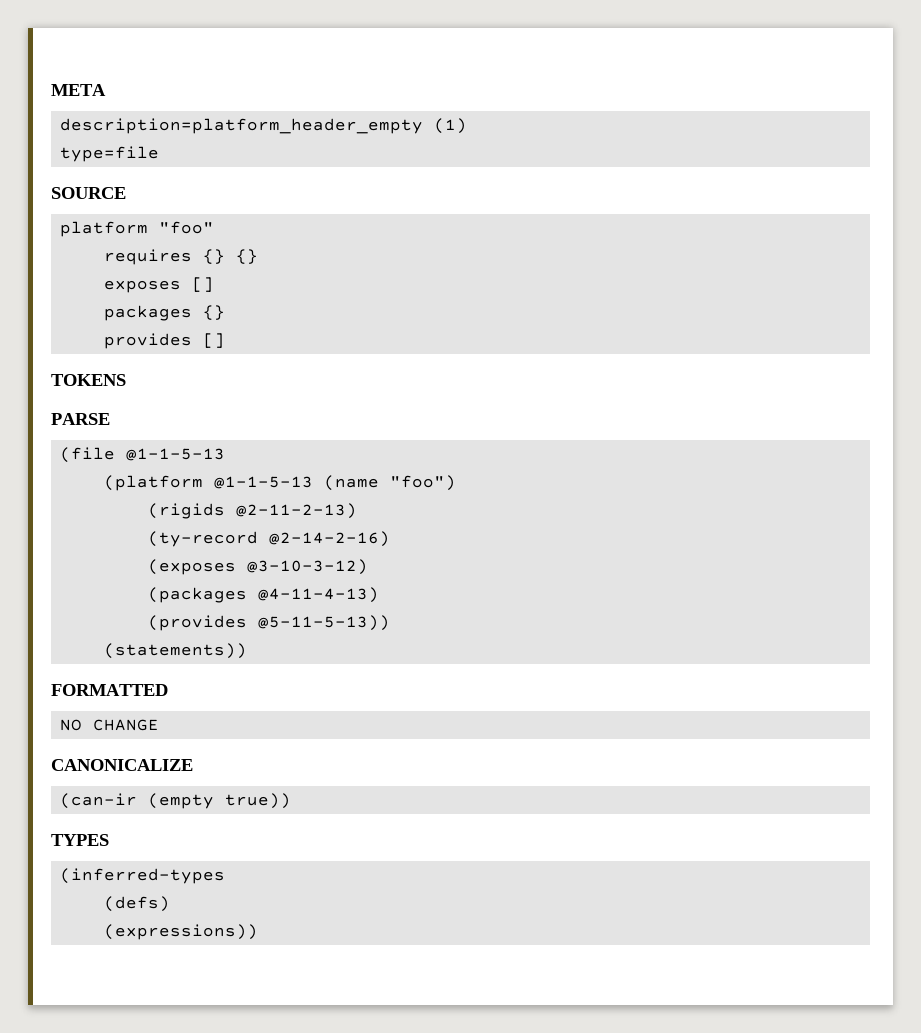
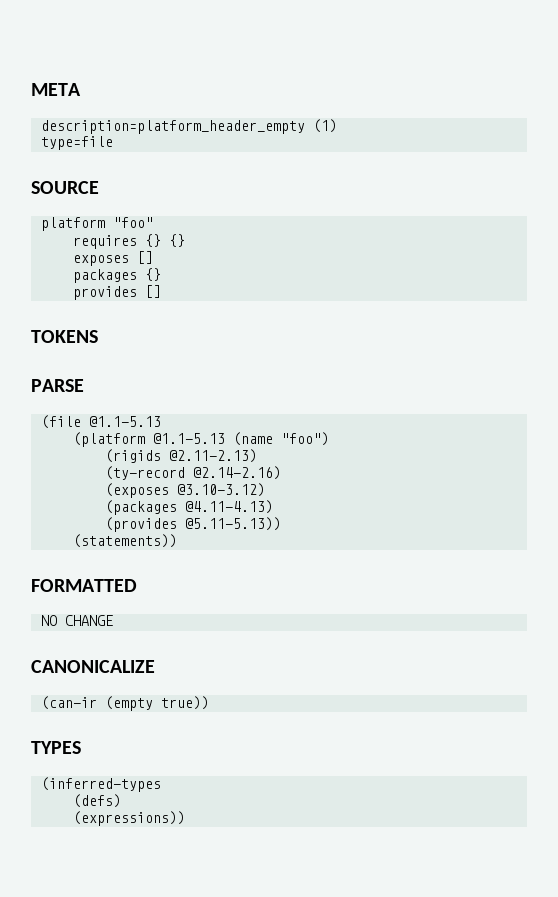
[126,448,225,461] @1-1-5-13 -> [88,416,161,427] @1.1-5.13
[214,476,313,489] @1-1-5-13 -> [152,433,225,444] @1.1-5.13
[236,503,357,519] @2-11-2-13) -> [168,449,257,463] @2.11-2.13)
[269,531,390,547] @2-14-2-16) -> [192,466,281,480] @2.14-2.16)
[247,559,368,575] @3-10-3-12) -> [176,483,265,497] @3.10-3.12)
[258,587,379,603] @4-11-4-13) -> [184,500,273,514] @4.11-4.13)
[258,615,390,631] @5-11-5-13)) -> [184,517,281,531] @5.11-5.13))

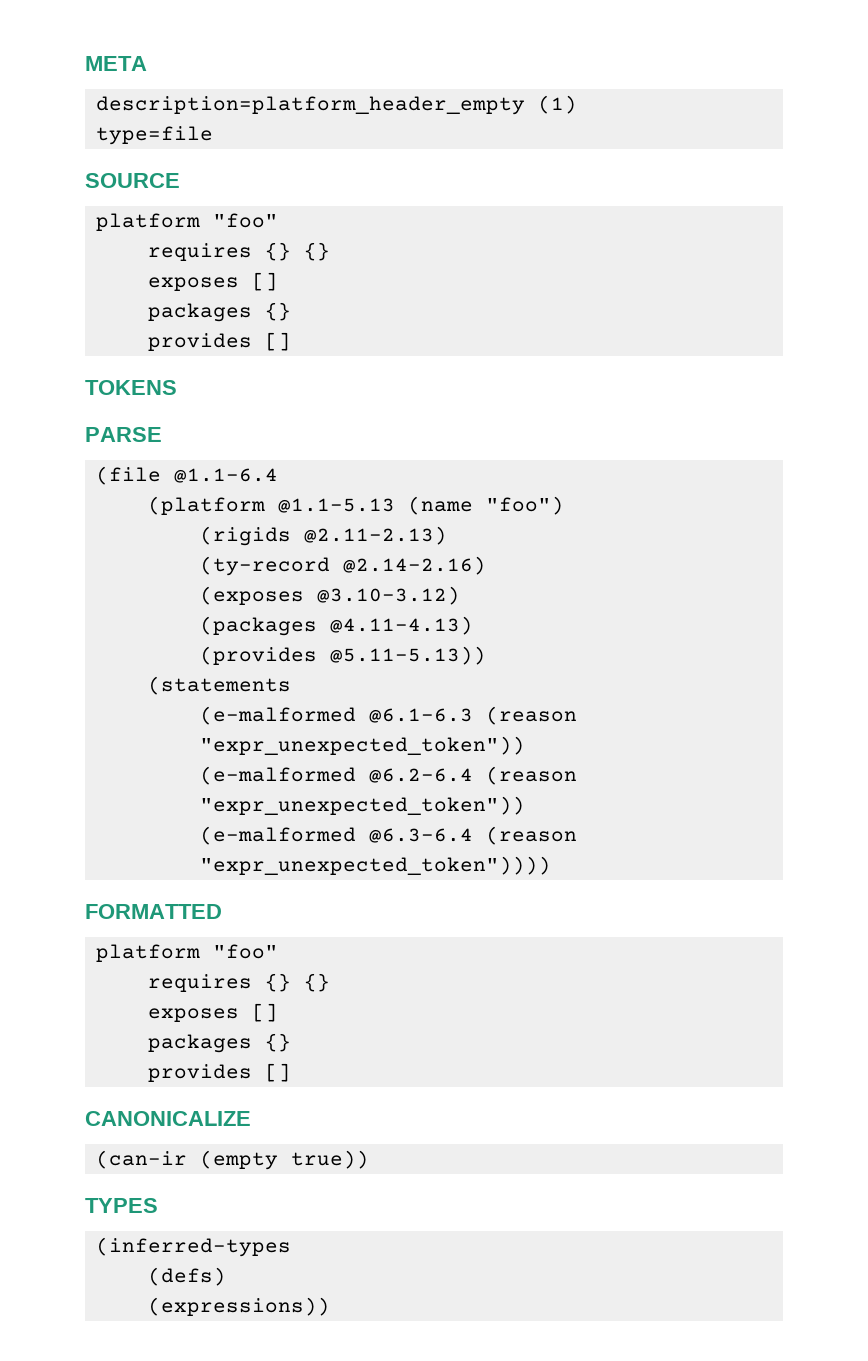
[88,416,161,427] @1.1-5.13 -> [173,468,278,483] @1.1-6.4
[72,534,177,548] [31,579,137,592] [40,615,113,626] (statements)) // FORMATTED // NO CHANGE -> [147,676,291,695] [199,706,577,725] [199,736,525,755] [199,766,577,785] [199,796,525,815] [199,826,577,845] [199,856,551,875] [85,904,222,919] [95,944,278,962] [147,973,330,992] [147,1003,278,1022] [147,1033,291,1053] [147,1063,291,1082] (statements // (e-malformed @6.1-6.3 (reason "expr_unexpected_token")) // (e-malformed @6.2-6.4 (reason "expr_unexpected_token")) // (e-malformed @6.3-6.4 (reason "expr_unexpected_token")))) // FORMATTED // platform "foo" // requires {} {} // exposes [] // packages {} // provides []

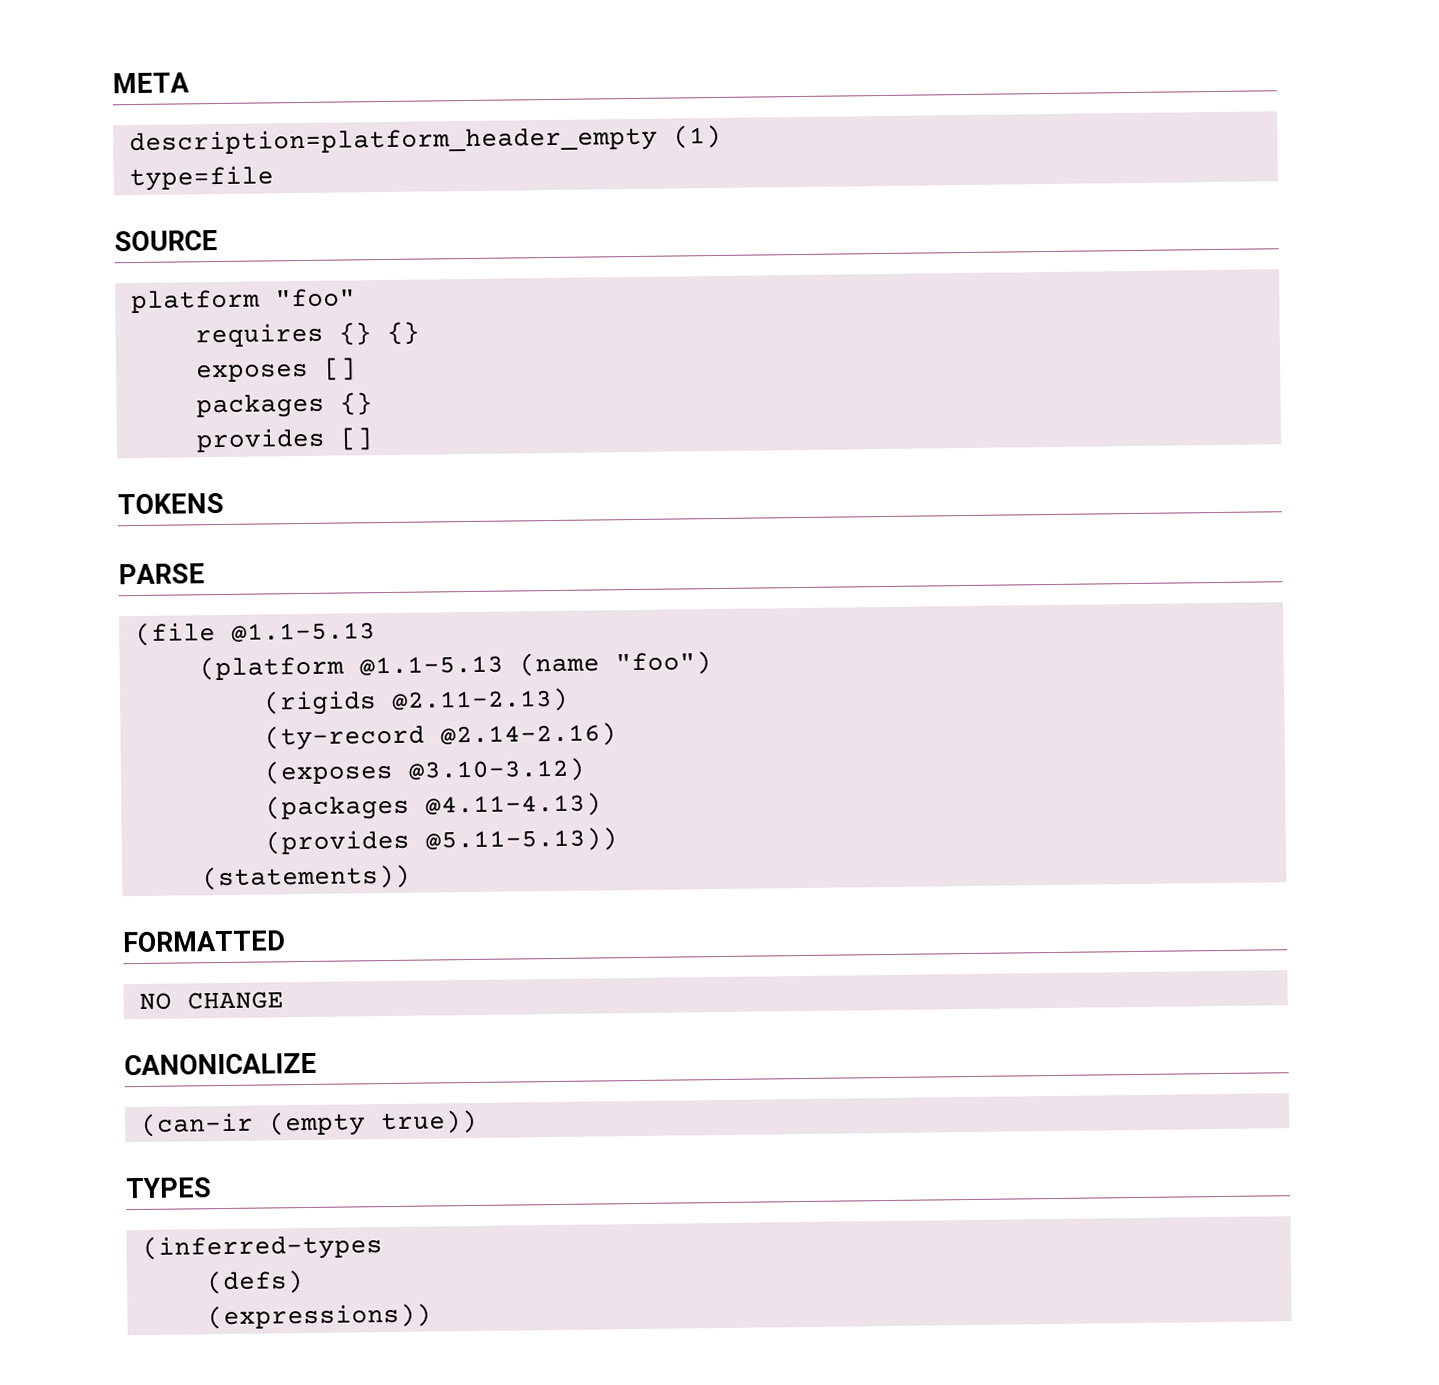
[173,468,278,483] @1.1-6.4 -> [230,622,376,642] @1.1-5.13
[147,676,291,695] [199,706,577,725] [199,736,525,755] [199,766,577,785] [199,796,525,815] [199,826,577,845] [199,856,551,875] [85,904,222,919] [95,944,278,962] [147,973,330,992] [147,1003,278,1022] [147,1033,291,1053] [147,1063,291,1082] (statements // (e-malformed @6.1-6.3 (reason "expr_unexpected_token")) // (e-malformed @6.2-6.4 (reason "expr_unexpected_token")) // (e-malformed @6.3-6.4 (reason "expr_unexpected_token")))) // FORMATTED // platform "foo" // requires {} {} // exposes [] // packages {} // provides [] -> [201,864,411,891] [122,930,286,953] [138,991,284,1011] (statements)) // FORMATTED // NO CHANGE

